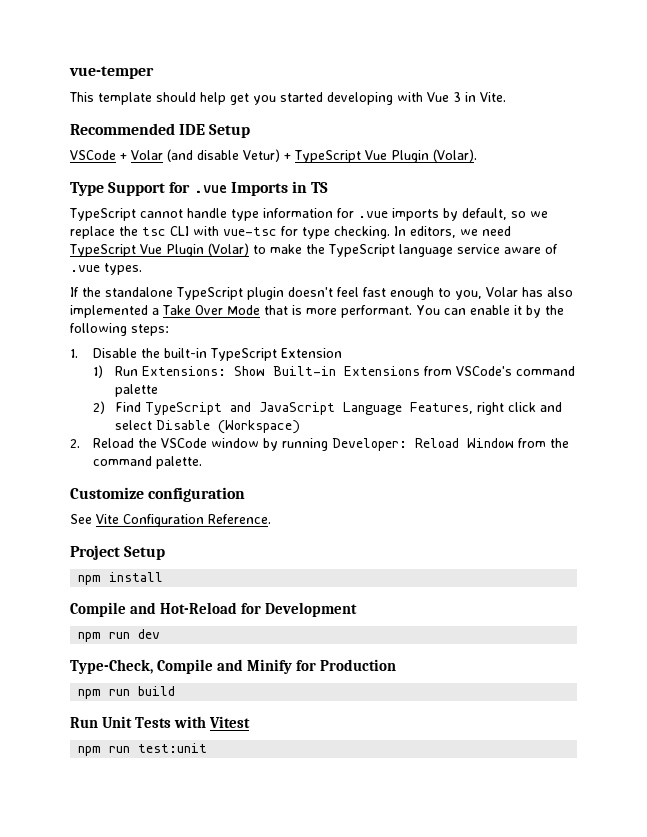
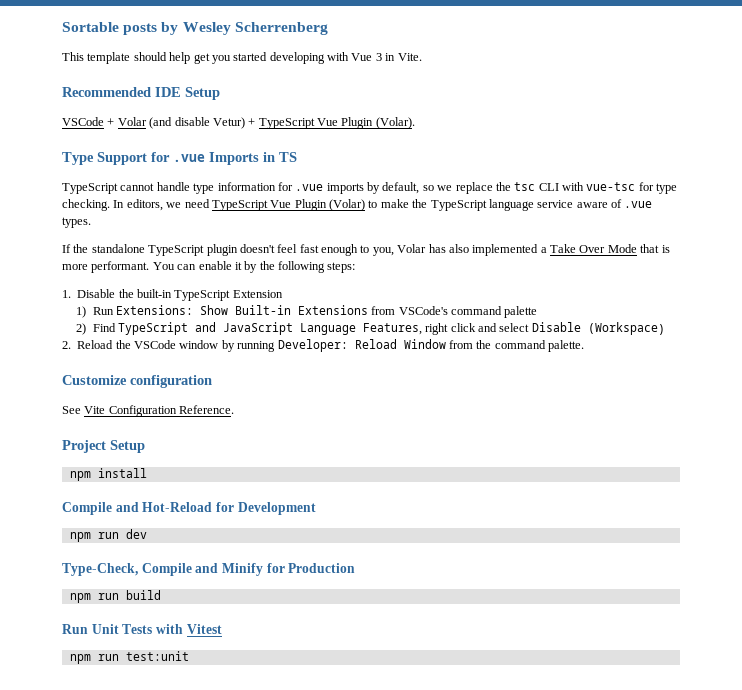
[69,66,154,79] vue-temper -> [62,22,328,35] Sortable posts by Wesley Scherrenberg

